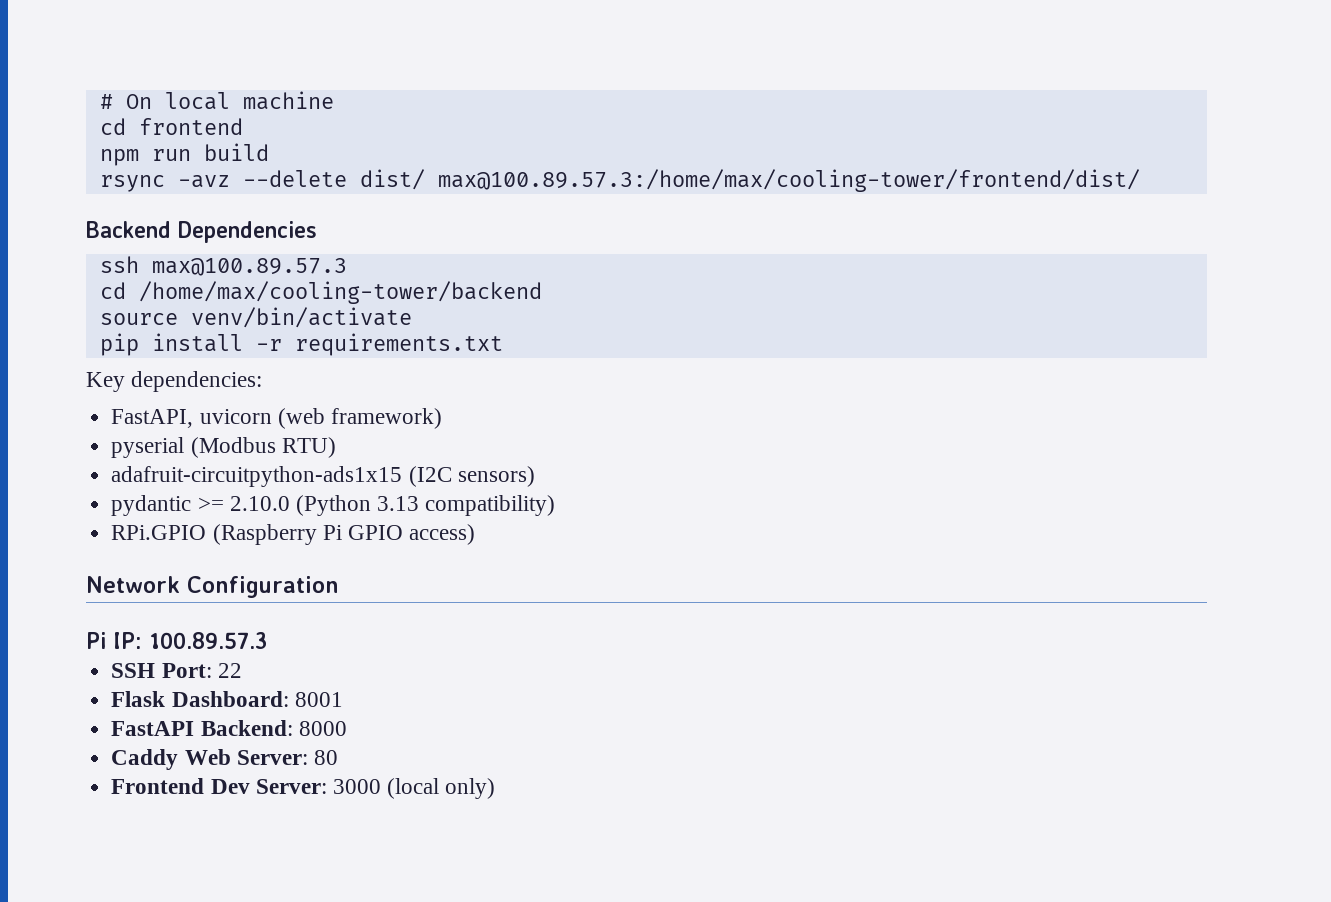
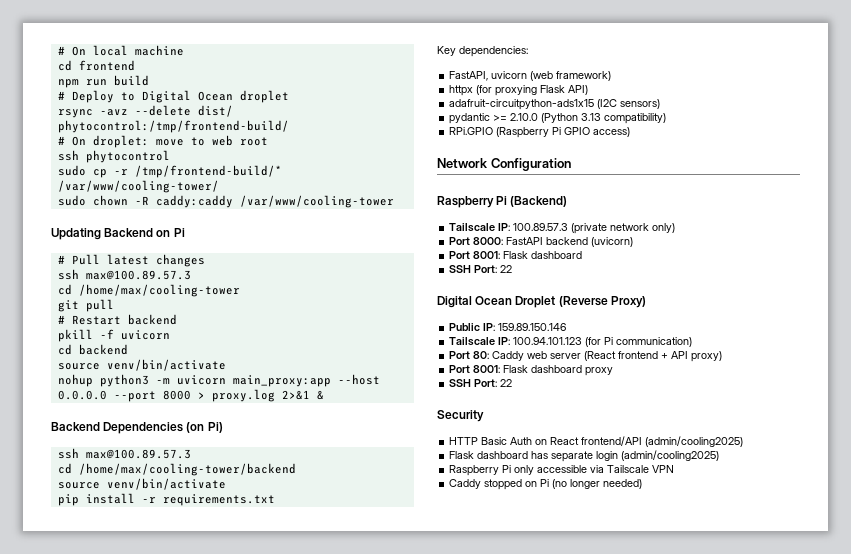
[99,169,1140,192] rsync -avz --delete dist/ max@100.89.57.3:/home/max/cooling-tower/frontend/dist/ -> [57,90,289,103] [57,105,233,118] [57,120,289,133] [57,135,268,148] [57,150,170,163] [57,165,282,178] [57,180,219,193] [57,195,394,208] [51,228,185,240] [57,254,205,267] [57,269,191,280] [57,284,240,297] [57,299,114,312] [57,314,177,325] [57,329,170,342] [57,344,128,355] [57,359,226,371] [57,374,380,387] [57,389,324,402] # Deploy to Digital Ocean droplet // rsync -avz --delete dist/ phytocontrol:/tmp/frontend-build/ // # On droplet: move to web root // ssh phytocontrol // sudo cp -r /tmp/frontend-build/* /var/www/cooling-tower/ // sudo chown -R caddy:caddy /var/www/cooling-tower // Updating Backend on Pi // # Pull latest changes // ssh max@100.89.57.3 // cd /home/max/cooling-tower // git pull // # Restart backend // pkill -f uvicorn // cd backend // source venv/bin/activate // nohup python3 -m uvicorn main_proxy:app --host 0.0.0.0 --port 8000 > proxy.log 2>&1 &
(317, 232) none -> [186,422,223,433] (on Pi)
[111,437,336,458] pyserial (Modbus RTU) -> [449,85,589,96] httpx (for proxying Flask API)
[86,632,267,649] [111,663,242,678] [111,691,343,707] [111,720,347,736] [111,749,338,770] [111,778,496,799] Pi IP: 100.89.57.3 // SSH Port: 22 // Flask Dashboard: 8001 // FastAPI Backend: 8000 // Caddy Web Server: 80 // Frontend Dev Server: 3000 (local only) -> [437,196,568,208] [449,223,676,234] [449,237,634,247] [449,251,583,259] [449,265,513,273] [437,296,646,308] [449,323,567,331] [449,337,693,347] [449,351,723,362] [449,365,614,376] [449,379,513,387] [437,410,484,422] [449,436,744,447] [449,450,720,462] [449,465,675,476] [449,479,643,490] Raspberry Pi (Backend) // Tailscale IP: 100.89.57.3 (private network only) // Port 8000: FastAPI backend (uvicorn) // Port 8001: Flask dashboard // SSH Port: 22 // Digital Ocean Droplet (Reverse Proxy) // Public IP: 159.89.150.146 // Tailscale IP: 100.94.101.123 (for Pi communication) // Port 80: Caddy web server (React frontend + API proxy) // Port 8001: Flask dashboard proxy // SSH Port: 22 // Security // HTTP Basic Auth on React frontend/API (admin/cooling2025) // Flask dashboard has separate login (admin/cooling2025) // Raspberry Pi only accessible via Tailscale VPN // Caddy stopped on Pi (no longer needed)

